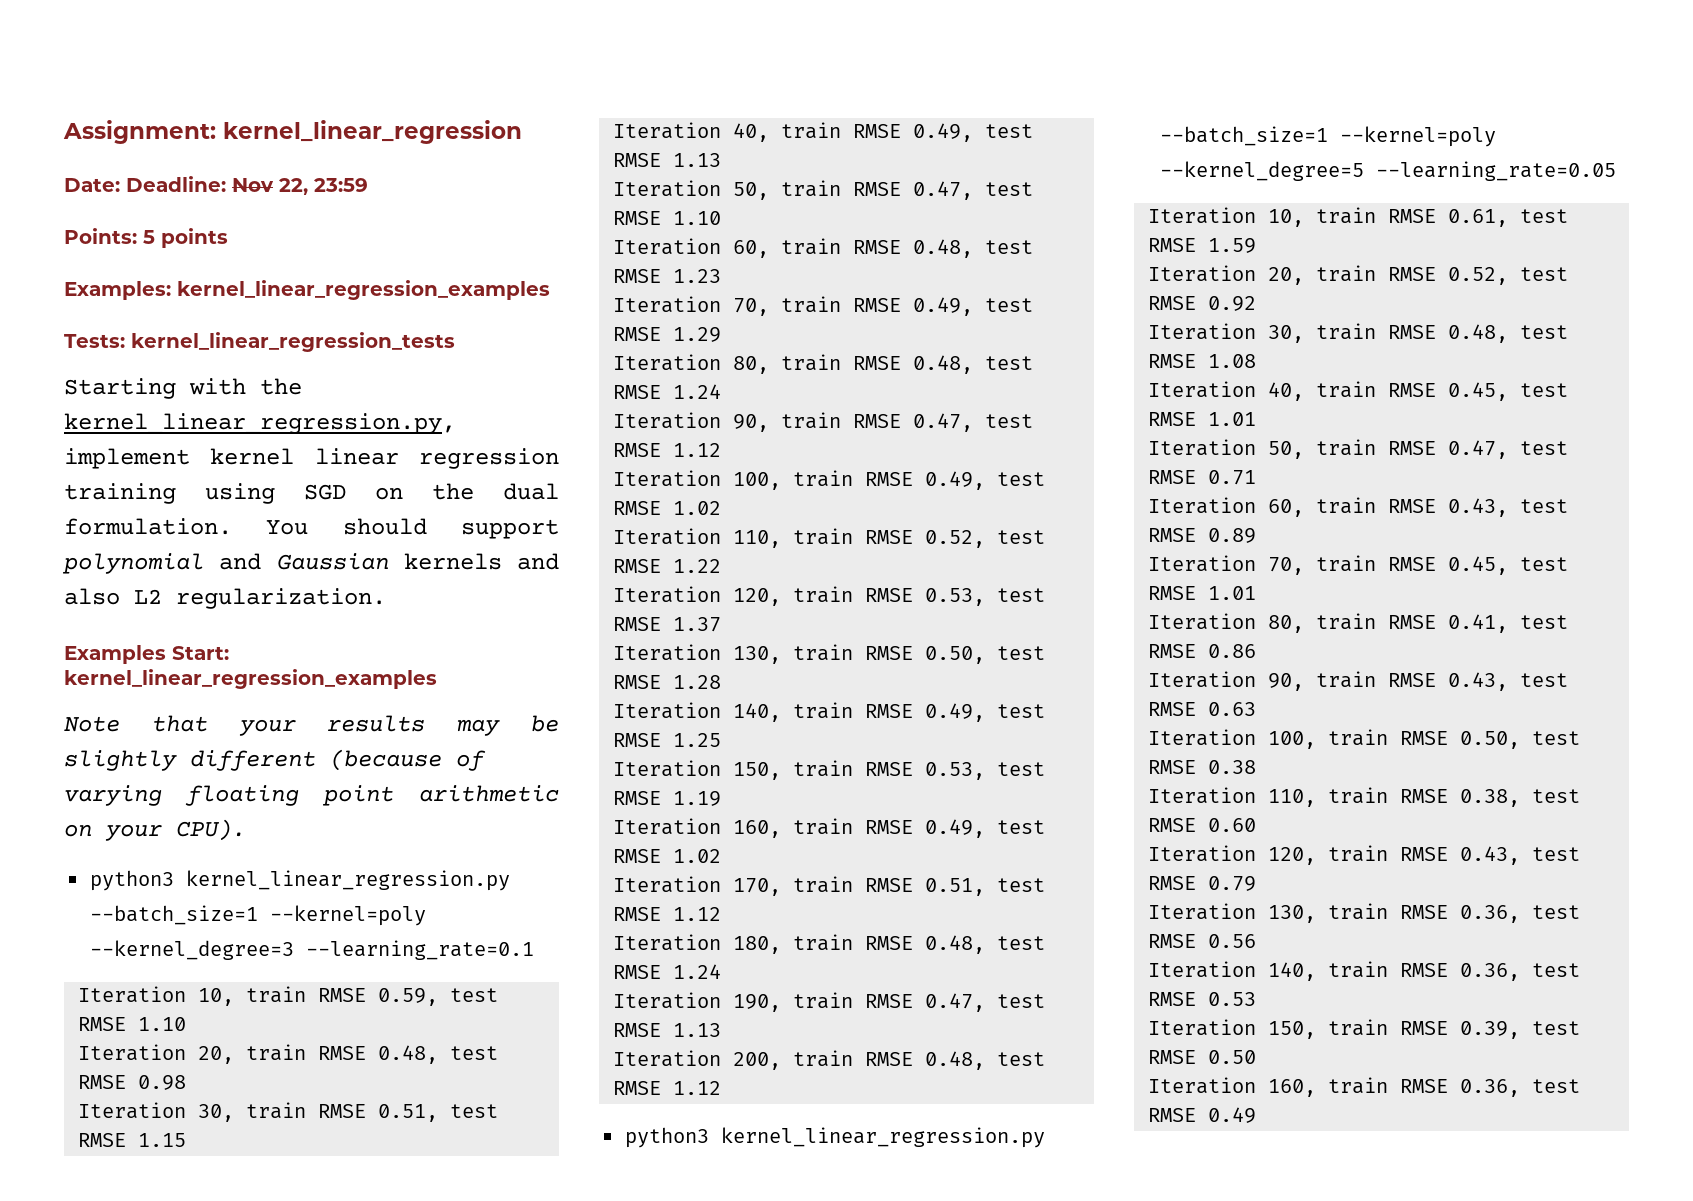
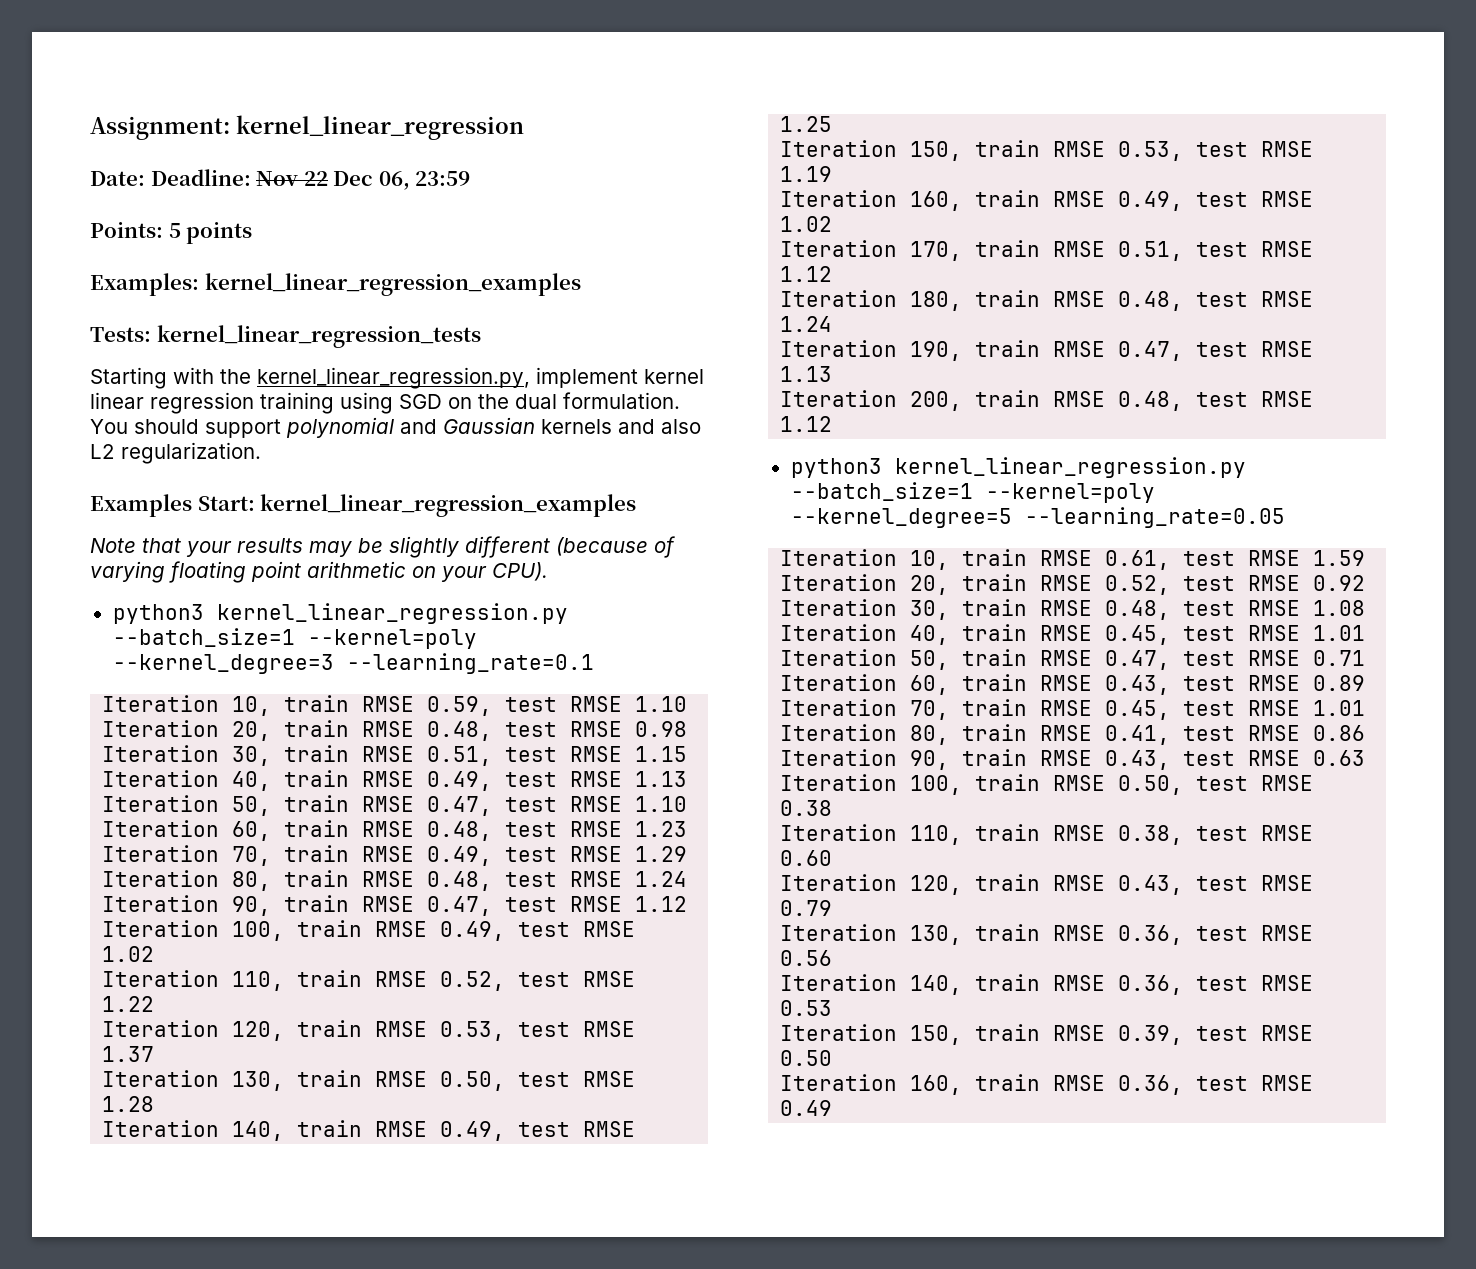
[279,178,308,195] 22, -> [303,171,410,190] 22 Dec 06,

